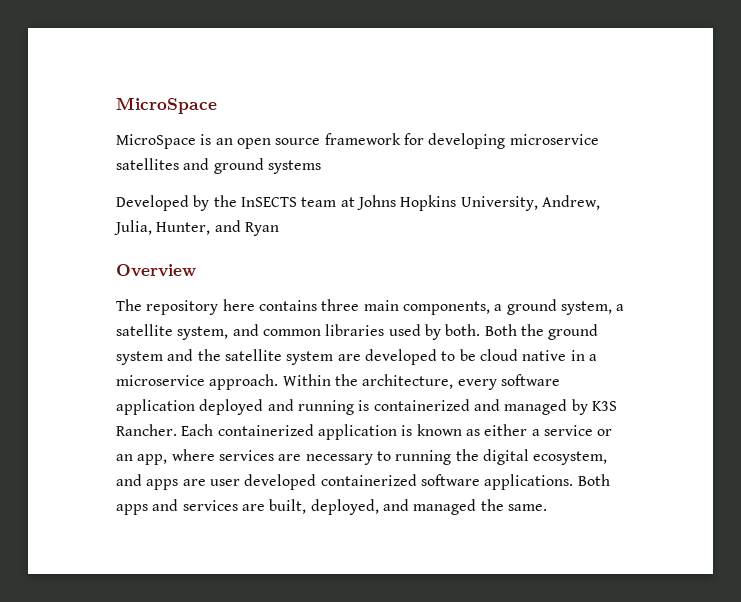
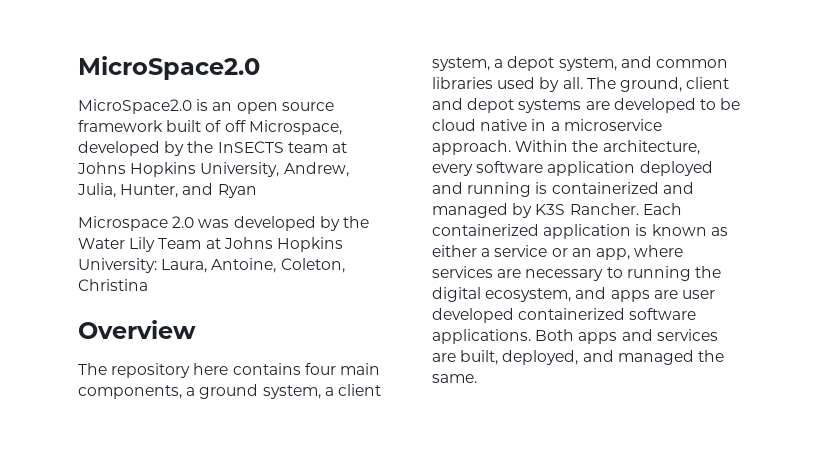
[116,97,217,114] [116,134,196,149] MicroSpace // MicroSpace -> [78,56,260,80] [78,99,192,114] MicroSpace2.0 // MicroSpace2.0
[403,133,599,149] [116,158,321,174] [116,195,189,211] for developing microservice satellites and ground systems // Developed -> [166,120,342,135] [78,141,160,156] built of off Microspace, developed
(279, 229) none -> [78,216,369,231] [78,237,343,252] [78,258,345,273] [78,279,148,291] // Microspace 2.0 was developed by the Water Lily Team at Johns Hopkins University: Laura, Antoine, Coleton, Christina
[321,299,360,311] three -> [304,363,336,375] four
[116,324,173,336] satellite -> [337,384,381,396] [432,56,555,71] client system, a depot
[445,324,599,340] [116,349,334,365] both. Both the ground system and the satellite system -> [562,77,730,92] [432,98,582,113] all. The ground, client and depot systems

